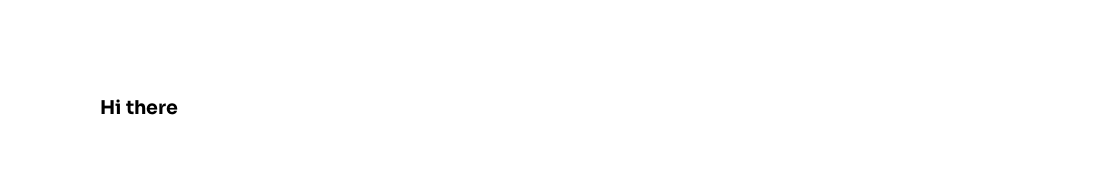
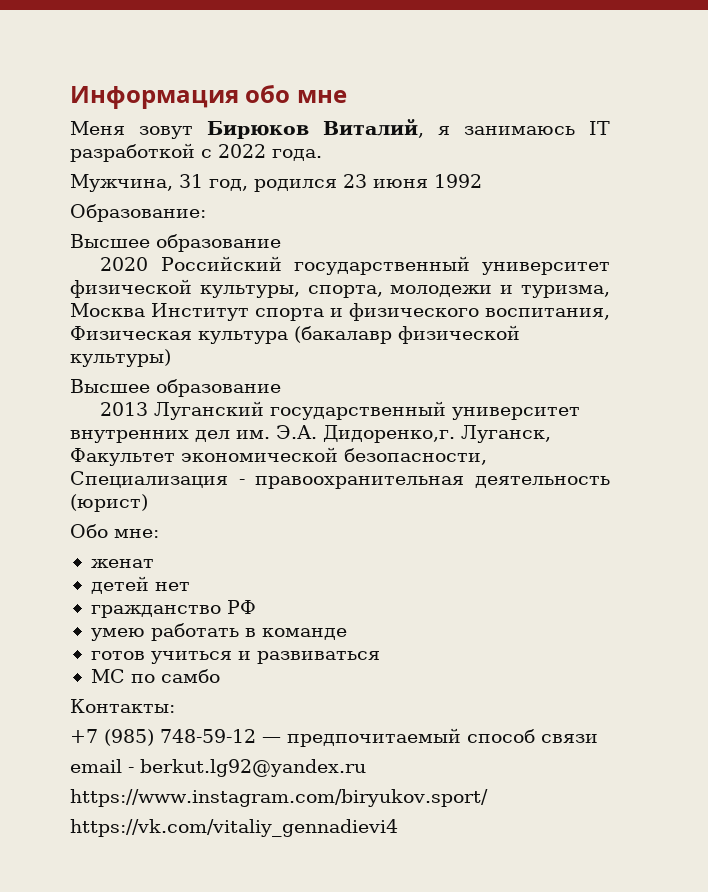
[100,99,179,115] Hi there -> [70,85,347,109] [70,119,610,139] [70,143,322,162] [70,174,482,192] [70,204,206,222] [70,234,281,252] [100,256,610,275] [70,279,610,298] [70,303,610,321] [70,325,520,344] [70,349,171,367] [70,379,281,397] [100,401,581,420] [70,425,551,443] [70,447,487,466] [70,471,610,489] [70,494,148,512] [70,524,159,538] [90,559,154,568] [90,576,190,594] [90,600,256,618] [90,623,347,641] [90,651,380,664] [90,669,220,683] [70,699,175,713] [70,728,598,747] [70,759,366,777] [70,789,488,807] [70,819,398,837] Информация обо мне // Меня зовут Бирюков Виталий, я занимаюсь IT разработкой с 2022 года. // Мужчина, 31 год, родился 23 июня 1992 // Образование: // Высшее образование // 2020 Российский государственный университет физической культуры, спорта, молодежи и туризма, Москва Институт спорта и физического воспитания, Физическая культура (бакалавр физической культуры) // Высшее образование // 2013 Луганский государственный университет внутренних дел им. Э.А. Дидоренко,г. Луганск, Факультет экономической безопасности, Специализация - правоохранительная деятельность (юрист) // Обо мне: // женат // детей нет // гражданство РФ // умею работать в команде // готов учиться и развиваться // МС по самбо // Контакты: // +7 (985) 748-59-12 — предпочитаемый способ связи // email - berkut.lg92@yandex.ru // https://www.instagram.com/biryukov.sport/ // https://vk.com/vitaliy_gennadievi4

